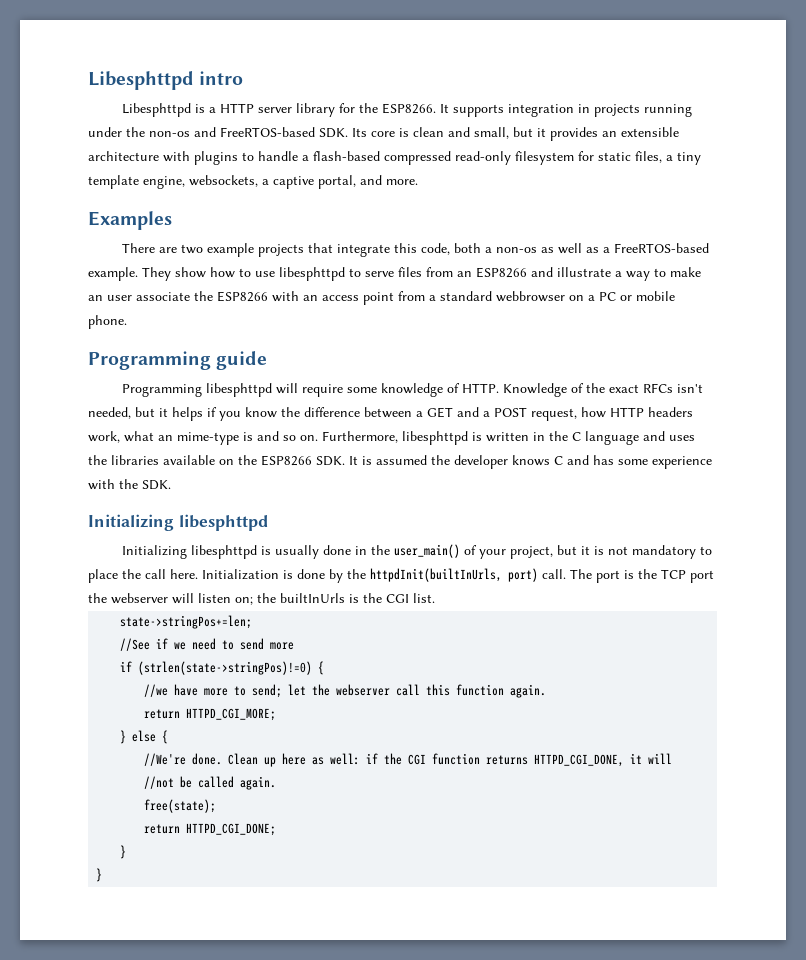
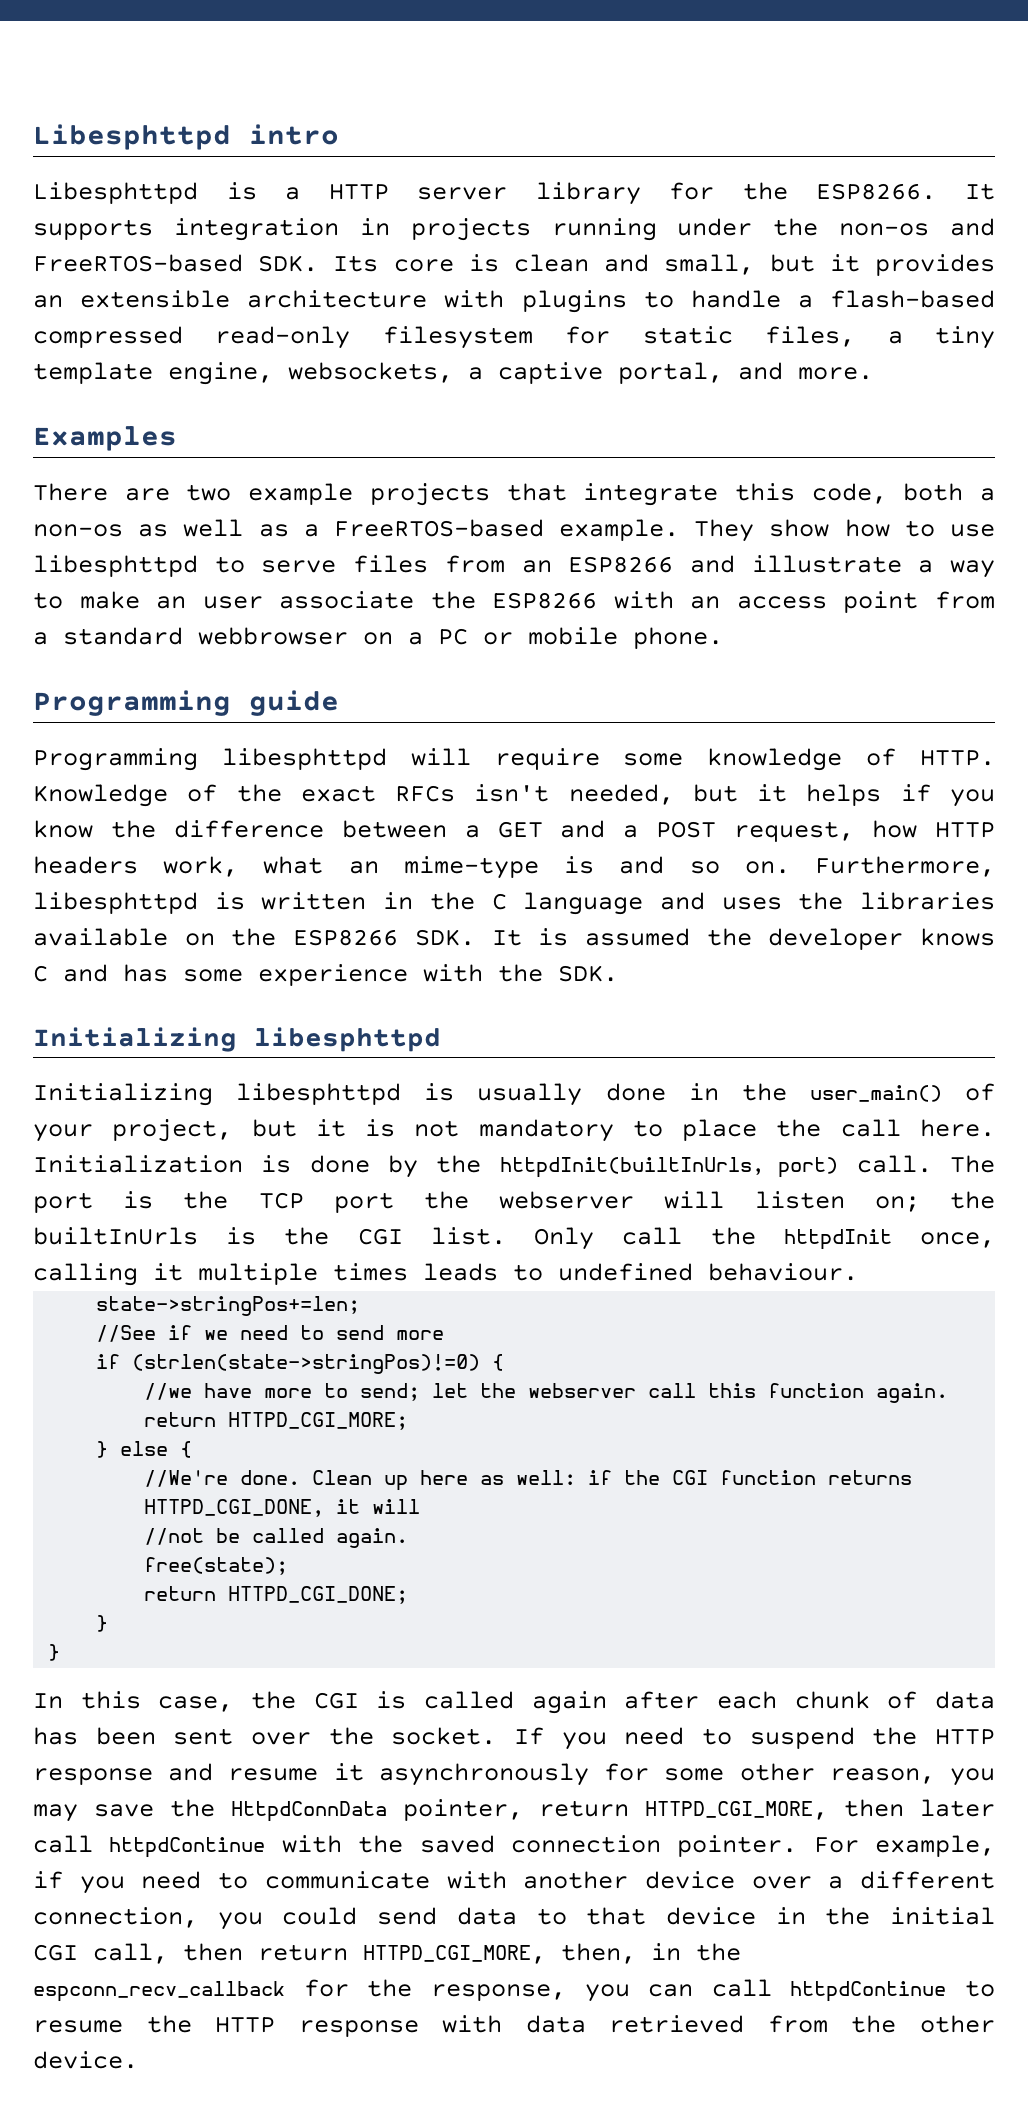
(435, 598) none -> [534,1227,995,1250] [33,1263,858,1286] Only call the httpdInit once, calling it multiple times leads to undefined behaviour.
(103, 875) none -> [33,1691,995,1714] [33,1727,995,1750] [33,1763,995,1786] [33,1799,995,1822] [33,1835,995,1858] [33,1871,996,1894] [33,1907,996,1930] [33,1943,741,1964] [33,1979,995,2002] [33,2015,995,2037] [33,2051,138,2069] // In this case, the CGI is called again after each chunk of data has been sent over the socket. If you need to suspend the HTTP response and resume it asynchronously for some other reason, you may save the HttpdConnData pointer, return HTTPD_CGI_MORE, then later call httpdContinue with the saved connection pointer. For example, if you need to communicate with another device over a different connection, you could send data to that device in the initial CGI call, then return HTTPD_CGI_MORE, then, in the espconn_recv_callback for the response, you can call httpdContinue to resume the HTTP response with data retrieved from the other device.

